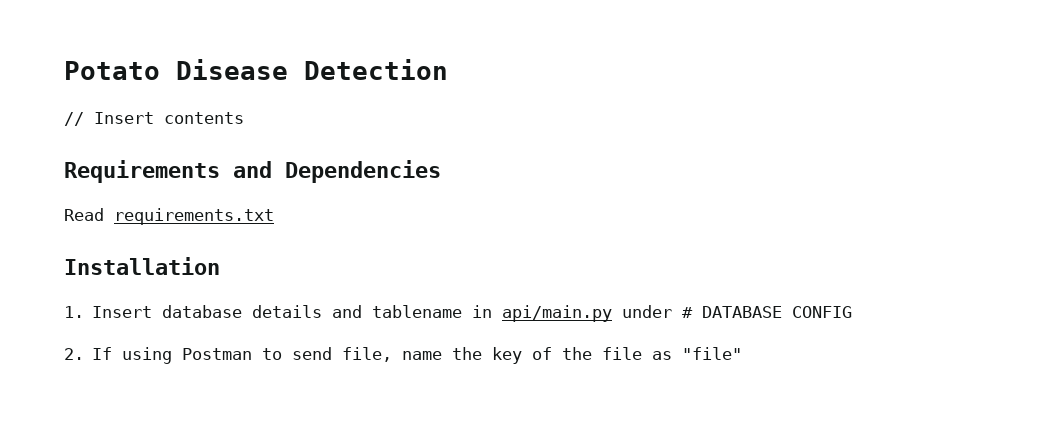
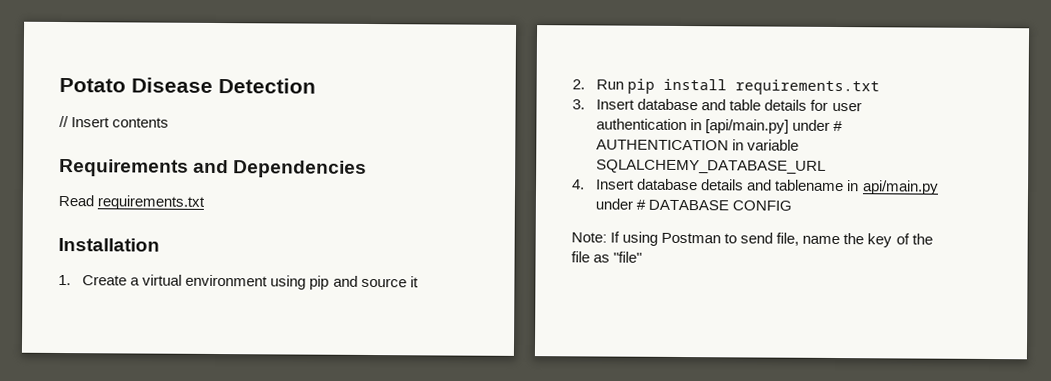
(84, 312) none -> [82,274,419,290] [572,78,881,96] [572,98,862,112] [596,118,844,134] [596,139,800,151] [596,159,827,174] [572,179,585,190] Create a virtual environment using pip and source it // 2. Run pip install requirements.txt // 3. Insert database and table details for user authentication in [api/main.py] under # AUTHENTICATION in variable SQLALCHEMY_DATABASE_URL // 4.
[64,348,84,360] 2. -> [571,232,607,243] Note:

